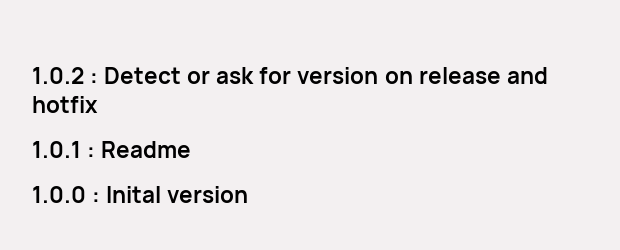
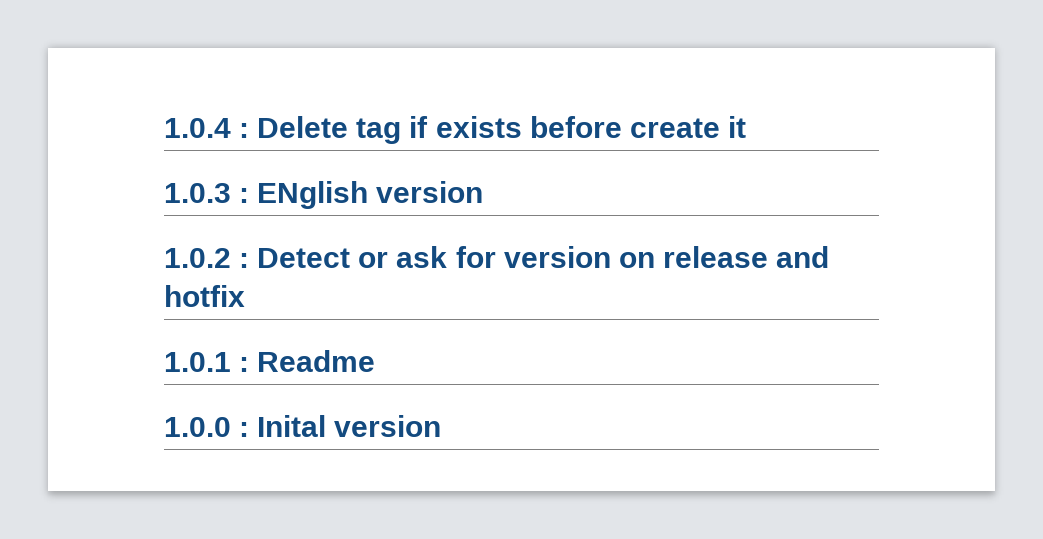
(32, 75) none -> [164,116,746,144] [164,181,484,209] 1.0.4 : Delete tag if exists before create it // 1.0.3 : ENglish version //

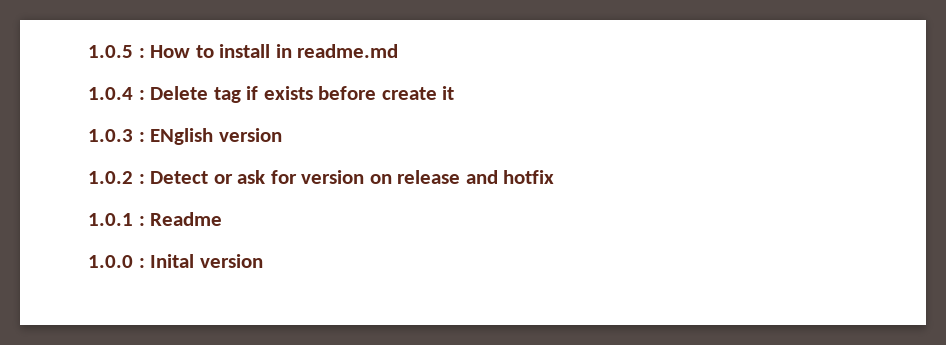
(164, 128) none -> [88,44,399,58] 1.0.5 : How to install in readme.md //

